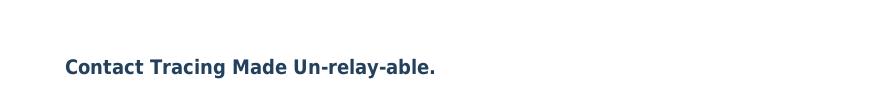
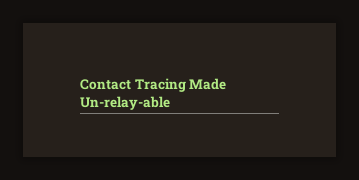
[292,58,436,79] Un-relay-able. -> [80,96,170,110] Un-relay-able

